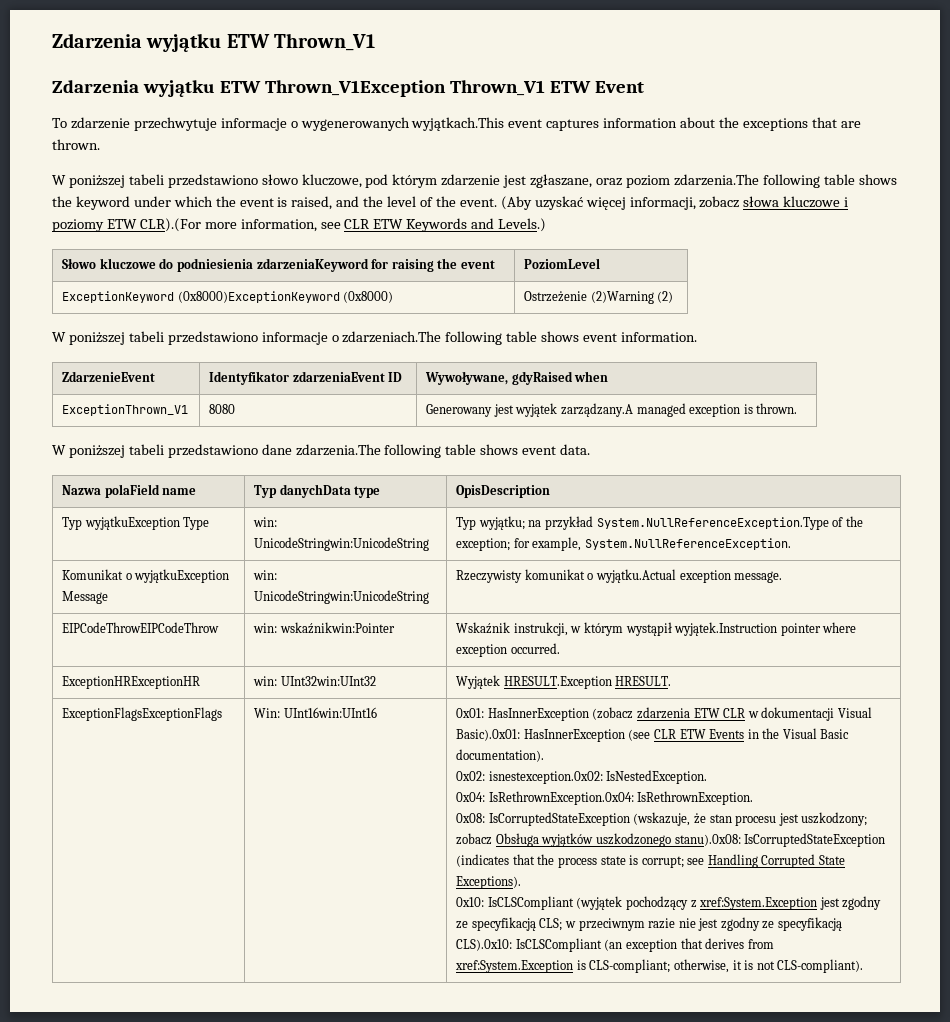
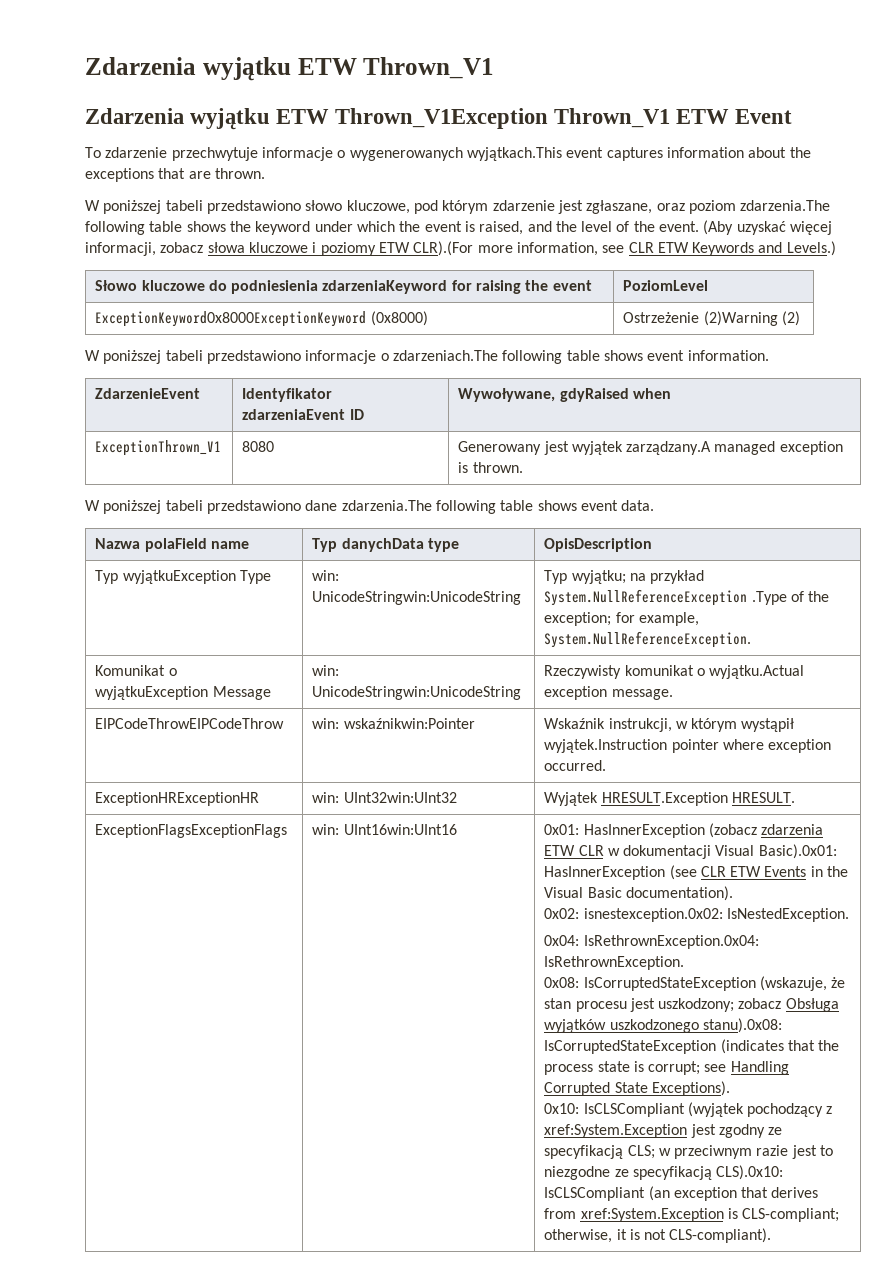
[62,291,340,303] ExceptionKeyword (0x8000)ExceptionKeyword -> [95,311,367,327] ExceptionKeyword0x8000ExceptionKeyword
[596,517,829,530] System.NullReferenceException.Type -> [544,589,787,606] System.NullReferenceException .Type
[254,708,281,718] Win: -> [312,824,340,835] win:
[678,917,760,931] nie jest zgodny -> [791,1145,834,1159] [544,1166,611,1180] jest to niezgodne

